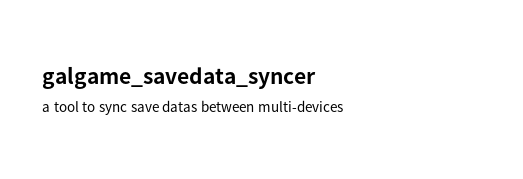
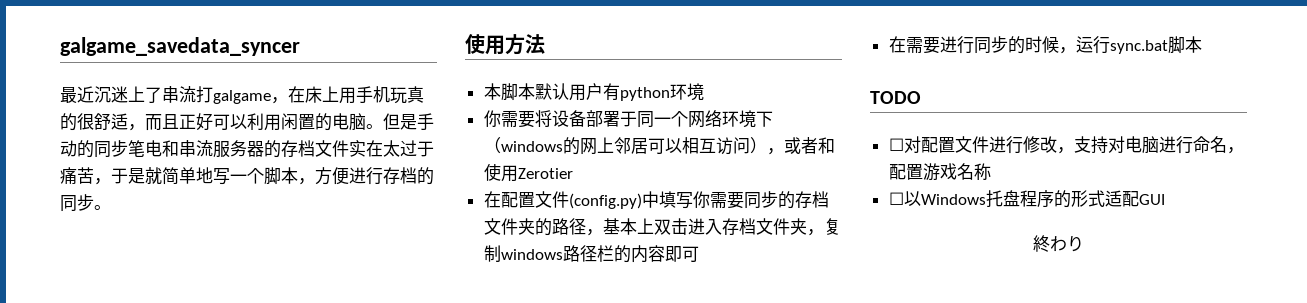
[42,100,343,115] a tool to sync save datas between multi-devices -> [60,86,424,104] [60,113,434,131] [60,140,434,158] [60,167,434,185] [60,194,111,212] [465,34,545,55] [483,83,704,101] [483,110,773,128] [483,137,835,155] [483,163,573,182] [483,191,829,209] [483,218,841,236] [483,245,699,263] [888,36,1202,54] [870,91,921,104] [888,136,1244,154] [888,163,991,181] [888,190,1165,208] [1033,235,1084,252] 最近沉迷上了串流打galgame，在床上用手机玩真的很舒适，而且正好可以利用闲置的电脑。但是手动的同步笔电和串流服务器的存档文件实在太过于痛苦，于是就简单地写一个脚本，方便进行存档的同步。 // 使用方法 // 本脚本默认用户有python环境 // 你需要将设备部署于同一个网络环境下（windows的网上邻居可以相互访问），或者和使用Zerotier // 在配置文件(config.py)中填写你需要同步的存档文件夹的路径，基本上双击进入存档文件夹，复制windows路径栏的内容即可 // 在需要进行同步的时候，运行sync.bat脚本 // TODO // ☐对配置文件进行修改，支持对电脑进行命名，配置游戏名称 // ☐以Windows托盘程序的形式适配GUI // 終わり

